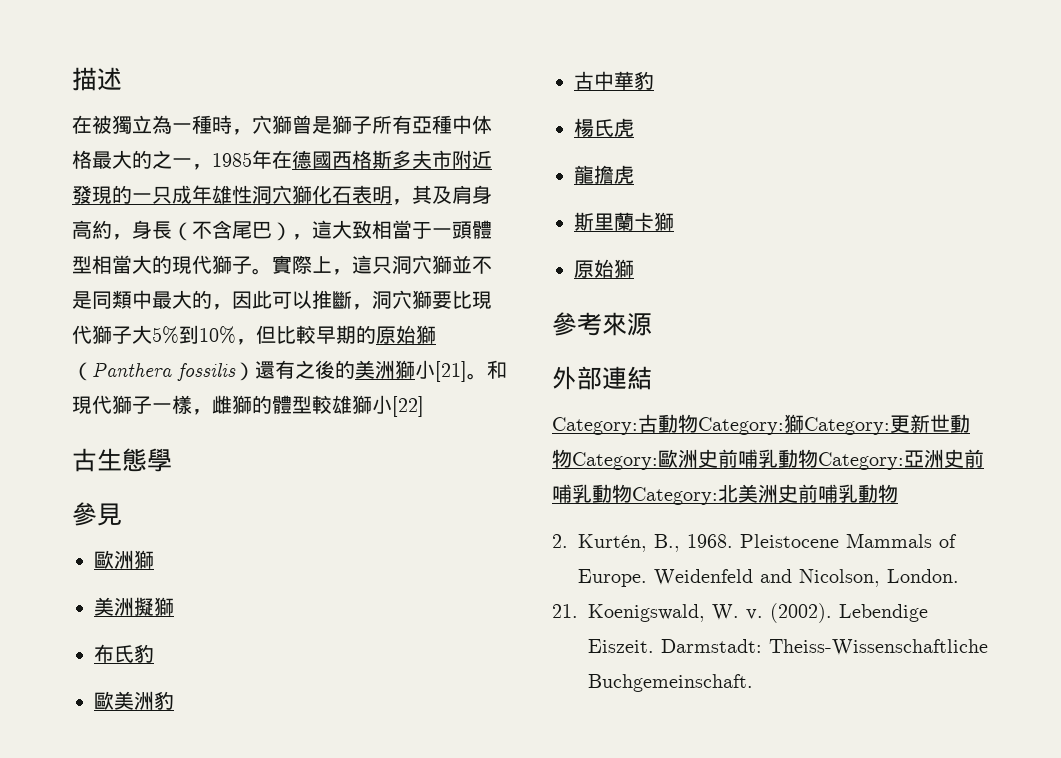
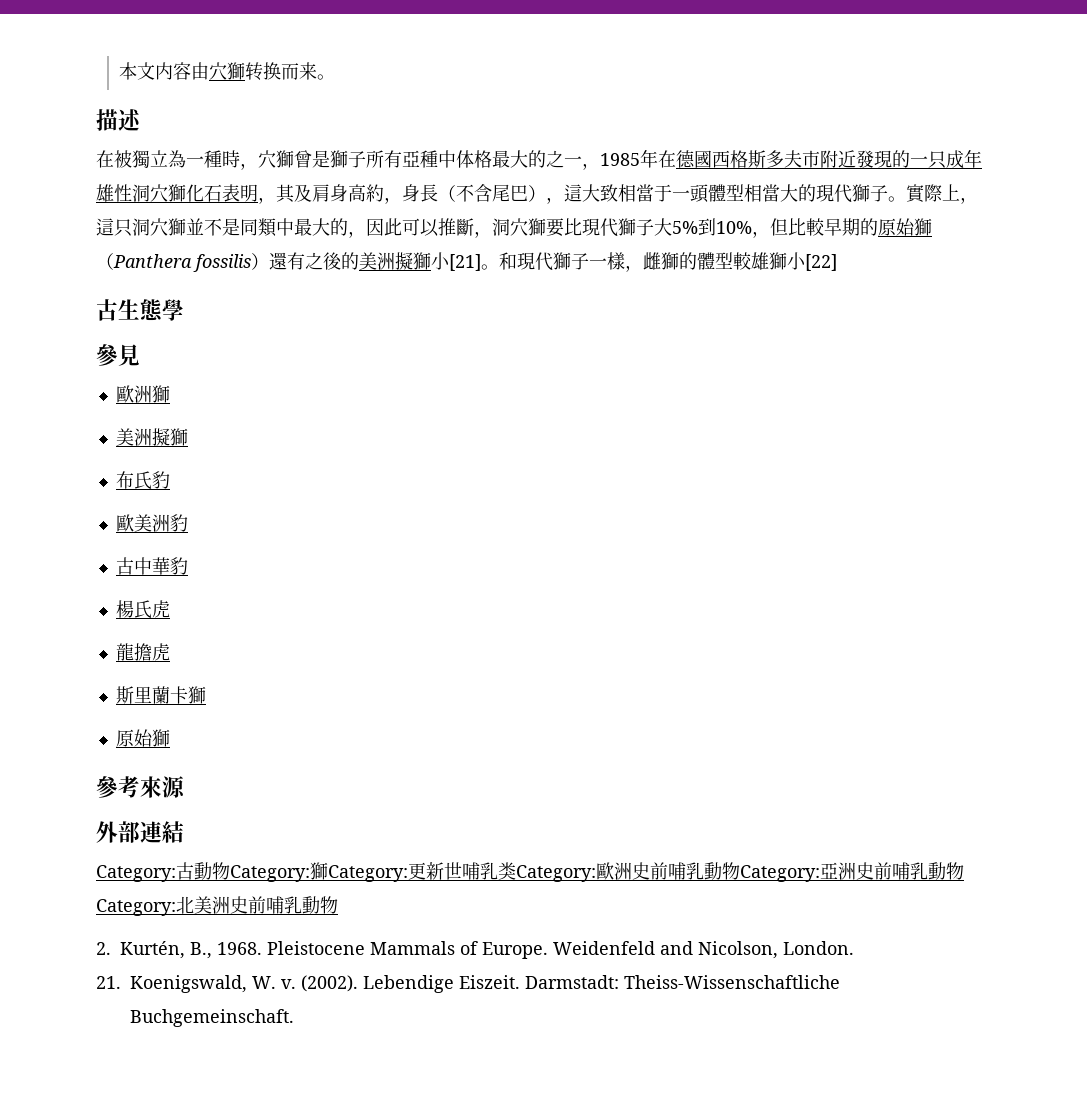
(72, 79) none -> [119,62,336,81] 本文内容由穴獅转换而来。 //
(395, 369) none -> [395,252,413,270] 擬
[950,414,970,433] [552,449,572,468] 動物 -> [462,862,516,880] 哺乳类

